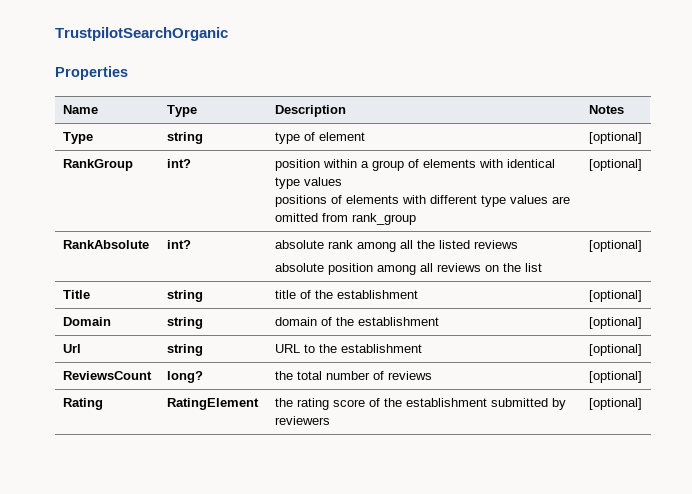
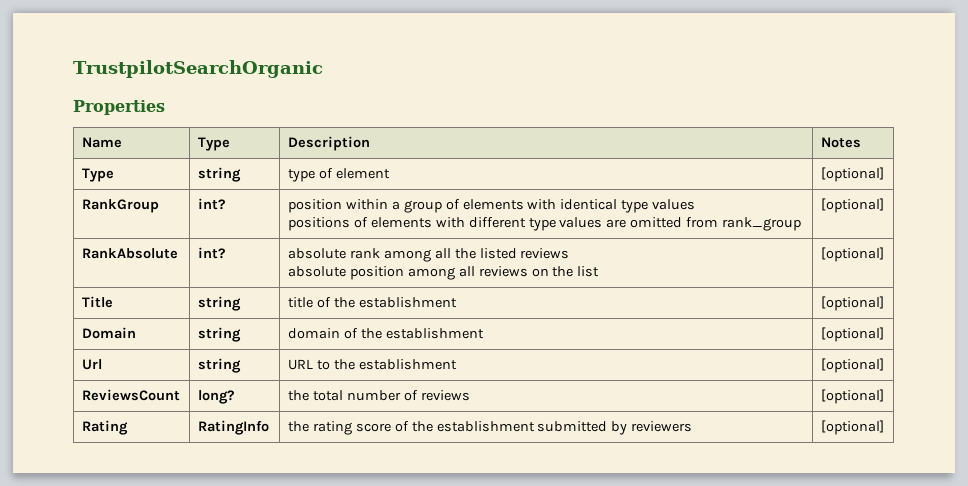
[166,398,259,410] RatingElement -> [197,420,269,435] RatingInfo

